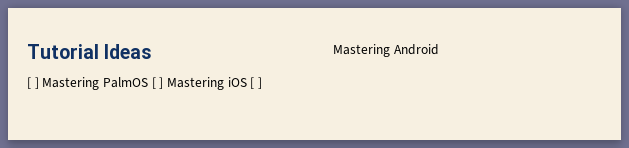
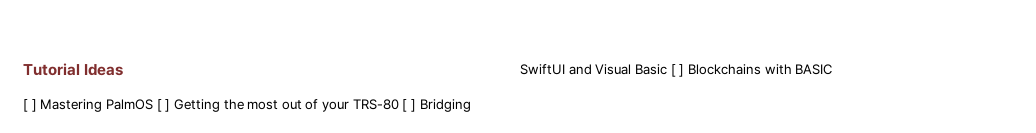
[166,77,262,90] [333,44,439,57] Mastering iOS [ ] Mastering Android -> [173,99,471,112] [520,64,833,77] Getting the most out of your TRS-80 [ ] Bridging SwiftUI and Visual Basic [ ] Blockchains with BASIC

